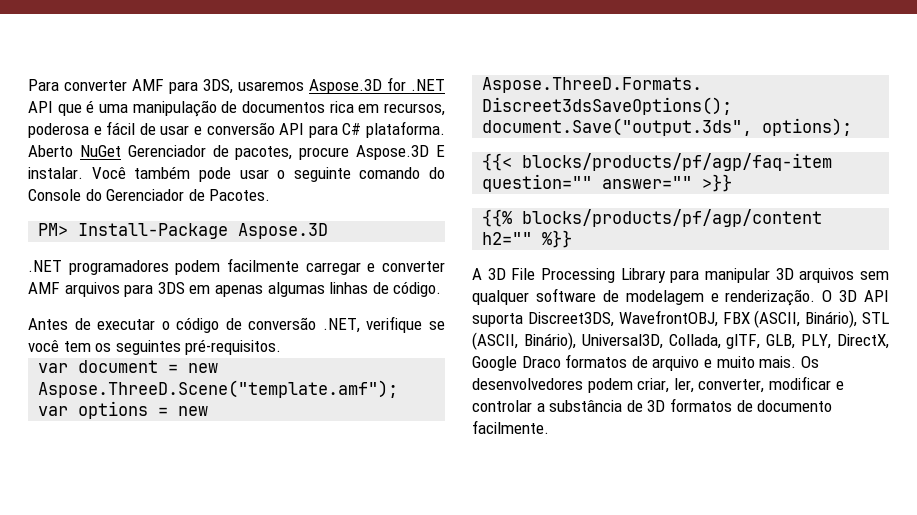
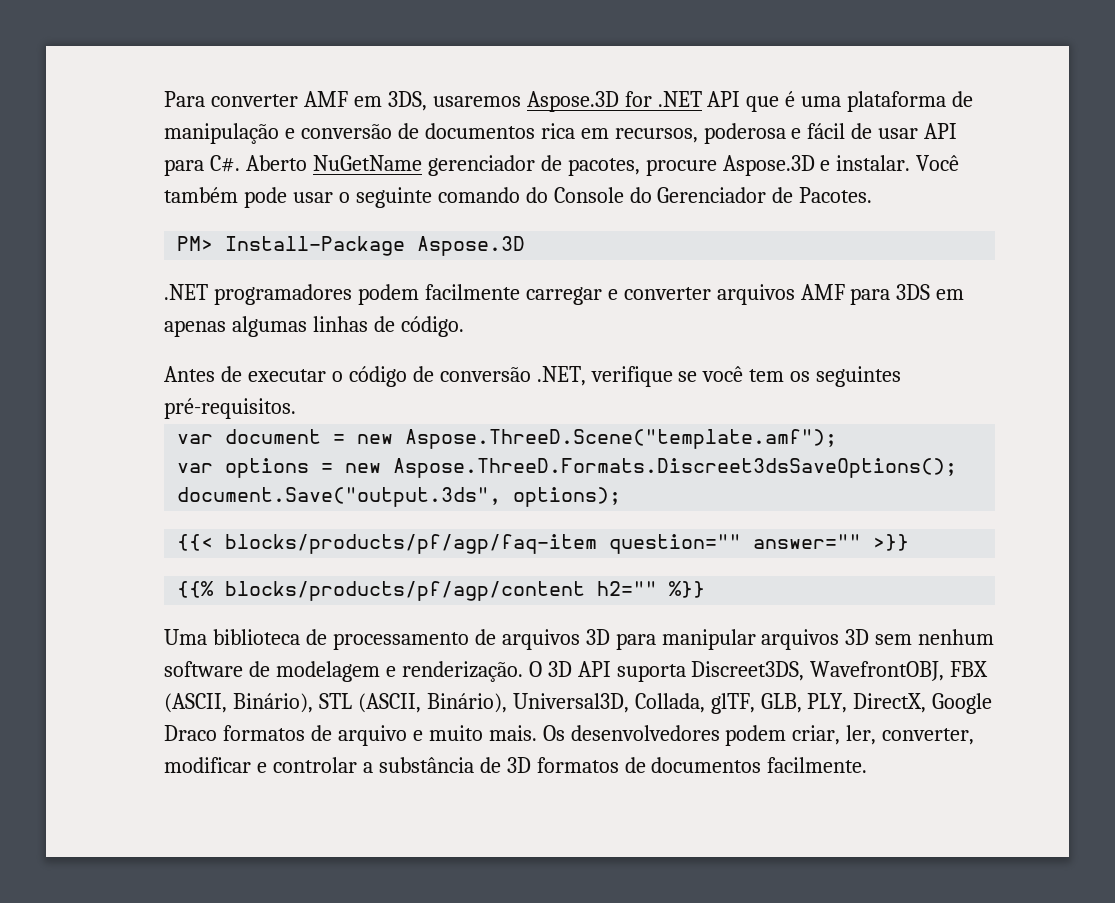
[169,81,198,94] para -> [353,96,382,107] em
[132,100,217,117] manipulação -> [847,91,974,112] [164,123,392,144] plataforma de manipulação e conversão
[193,121,445,138] [28,145,206,157] e conversão API para C# plataforma. Aberto NuGet Gerenciador -> [924,123,958,139] [164,155,535,176] API para C#. Aberto NuGetName gerenciador
[435,145,445,157] E -> [820,160,831,171] e
[28,282,120,297] AMF arquivos -> [716,284,845,305] arquivos AMF
[472,268,889,283] [472,290,529,305] A 3D File Processing Library para manipular 3D arquivos sem qualquer -> [164,629,995,650] Uma biblioteca de processamento de arquivos 3D para manipular arquivos 3D sem nenhum
[757,400,833,412] documento -> [651,757,762,773] documentos

